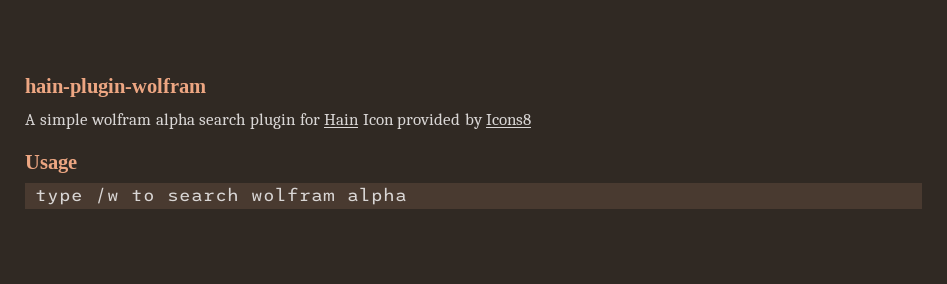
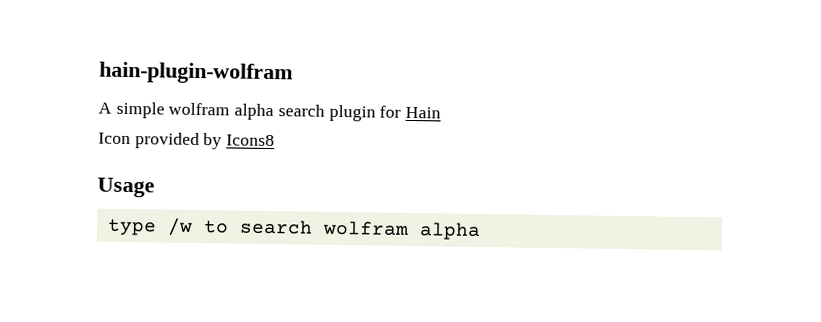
(360, 119) none -> (442, 112) //

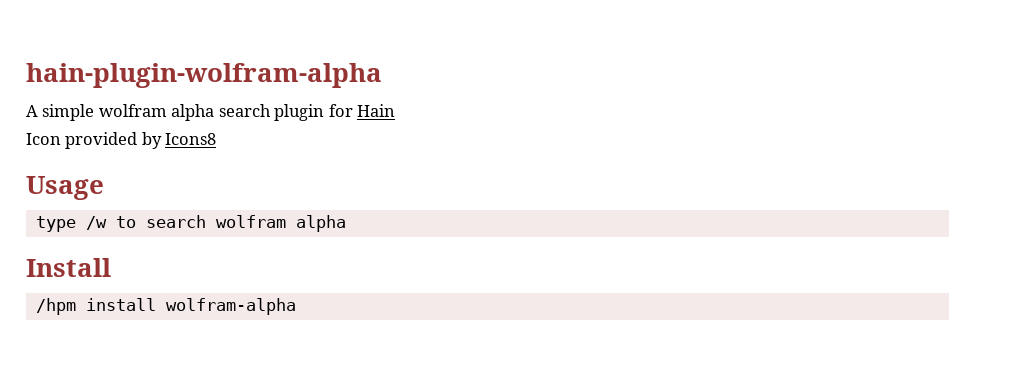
[99,61,293,85] hain-plugin-wolfram -> [26,63,382,88] hain-plugin-wolfram-alpha
(481, 231) none -> [26,258,111,277] [35,298,296,315] // Install // /hpm install wolfram-alpha

